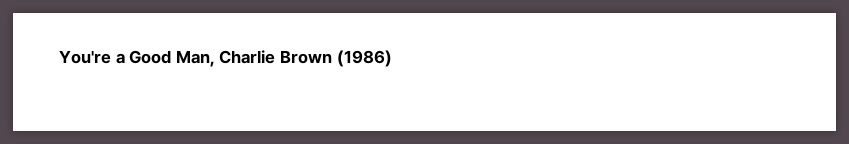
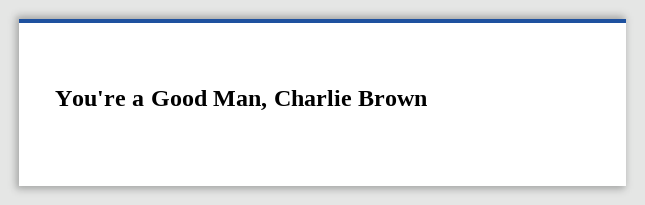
[336,50,392,67] (1986) -> (428, 98) none

